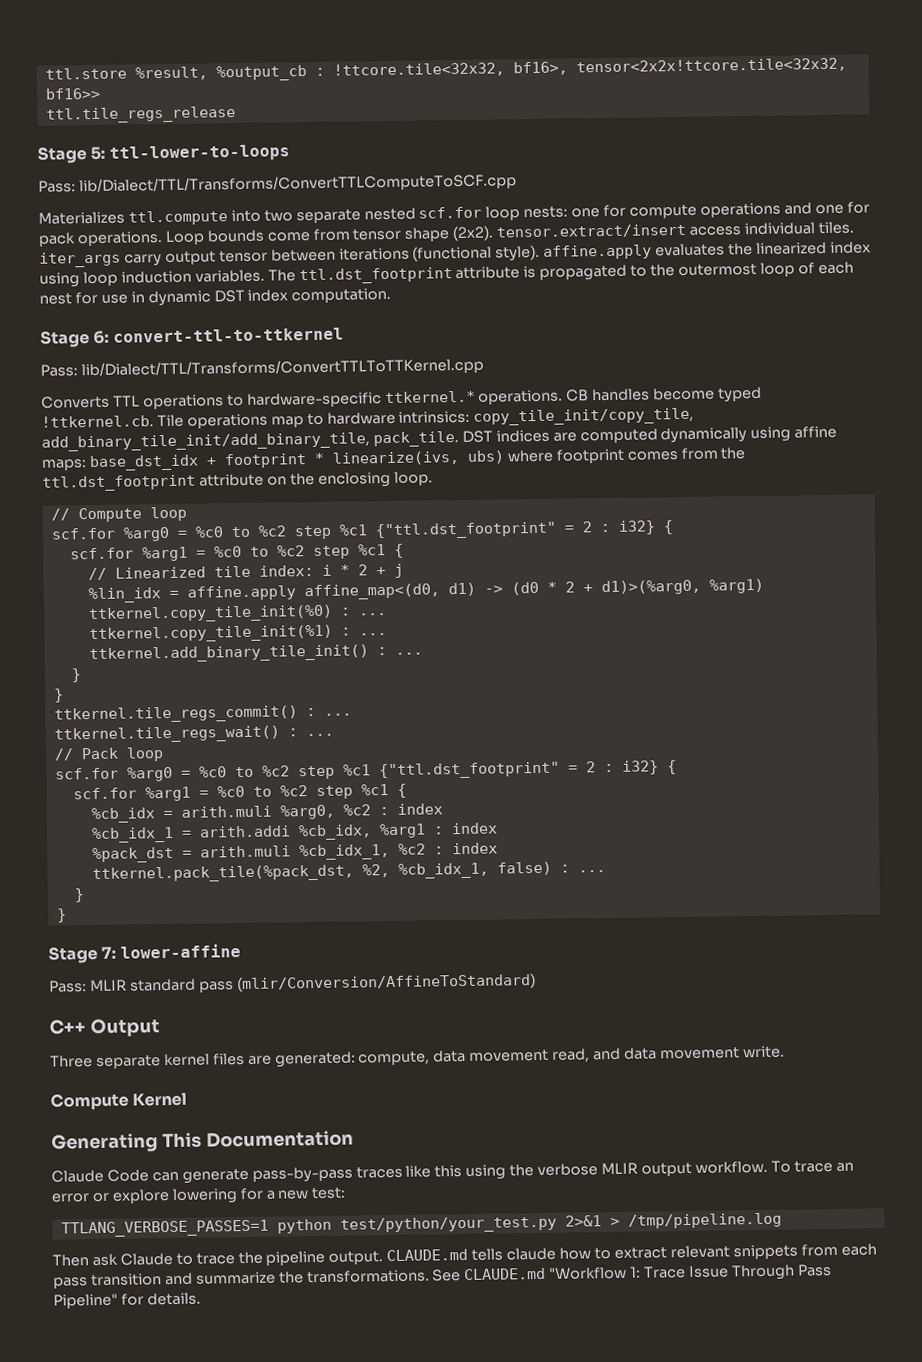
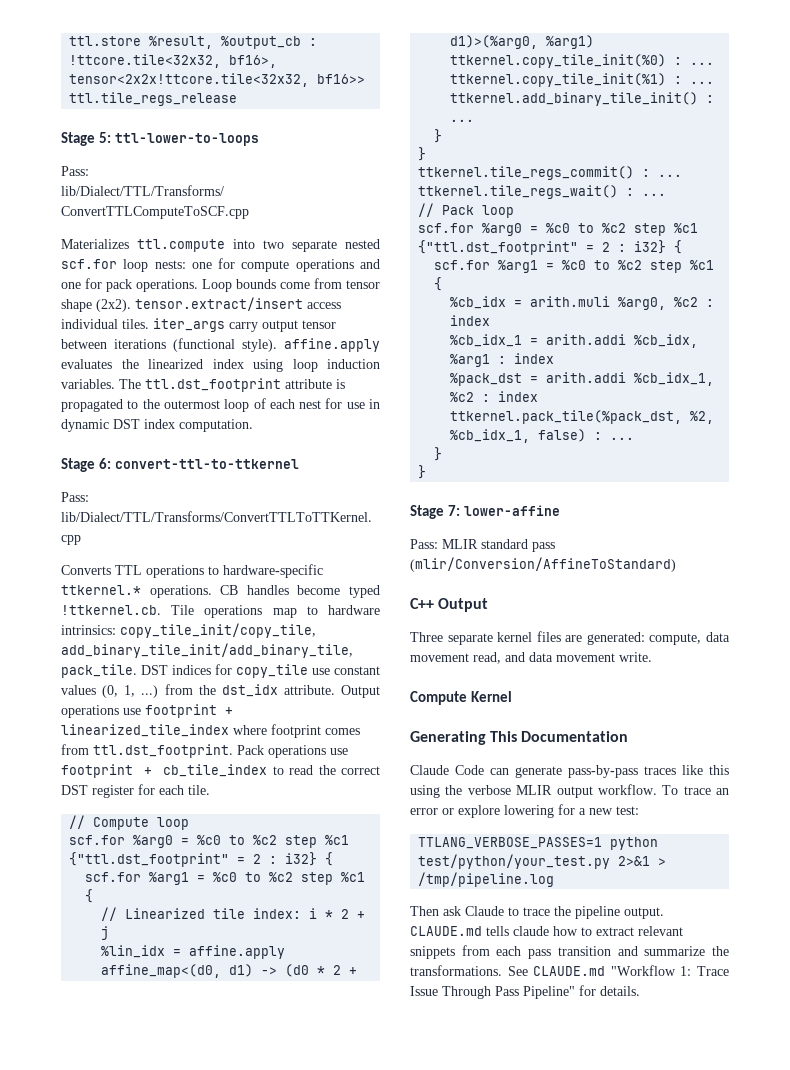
[552,425,838,444] [41,447,747,472] [42,471,433,492] are computed dynamically using affine maps: base_dst_idx + footprint * linearize(ivs, ubs) where footprint comes from the ttl.dst_footprint attribute on the enclosing loop. -> [215,664,380,678] [61,684,380,698] [61,704,233,718] [61,724,360,738] [61,744,348,758] [61,764,380,778] [61,784,210,798] for copy_tile use constant values (0, 1, ...) from the dst_idx attribute. Output operations use footprint + linearized_tile_index where footprint comes from ttl.dst_footprint. Pack operations use footprint + cb_tile_index to read the correct DST register for each tile.
[199,845,291,858] arith.muli -> [546,372,627,383] arith.addi

